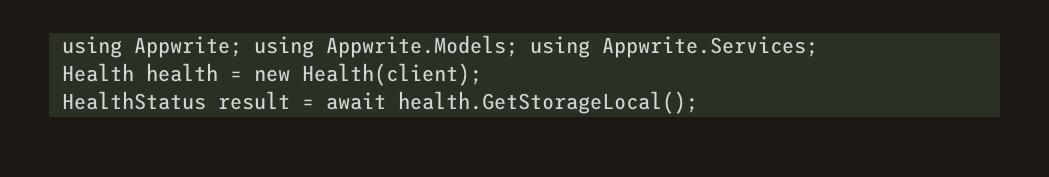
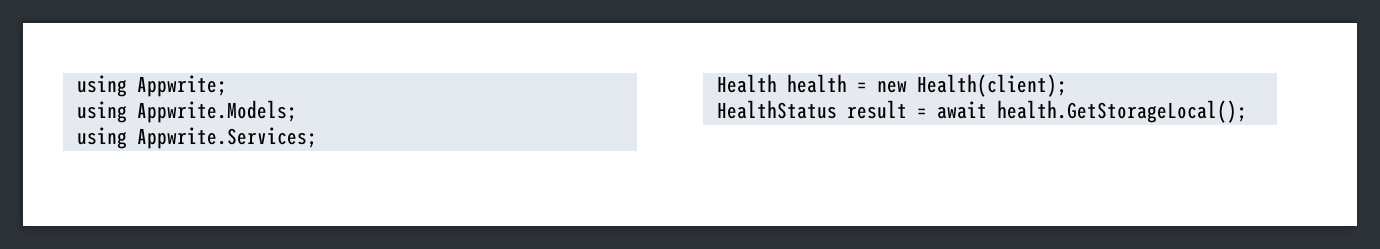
(242, 47) none -> (227, 86) //
(518, 46) none -> (297, 111) //

